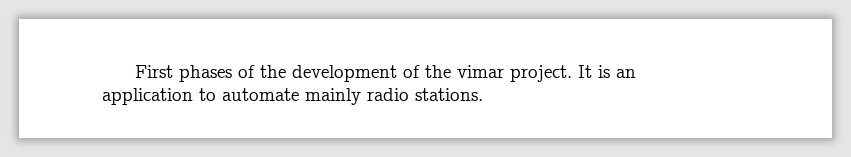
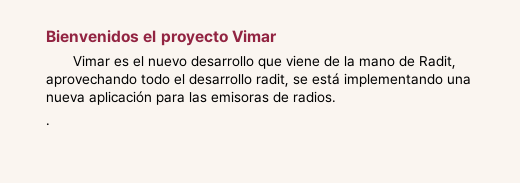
[134,65,636,82] [102,88,483,105] First phases of the development of the vimar project. It is an application to automate mainly radio stations. -> [46,30,277,46] [72,55,456,69] [46,73,471,87] [46,91,336,105] [46,123,50,126] Bienvenidos el proyecto Vimar // Vimar es el nuevo desarrollo que viene de la mano de Radit, aprovechando todo el desarrollo radit, se está implementando una nueva aplicación para las emisoras de radios. // .

